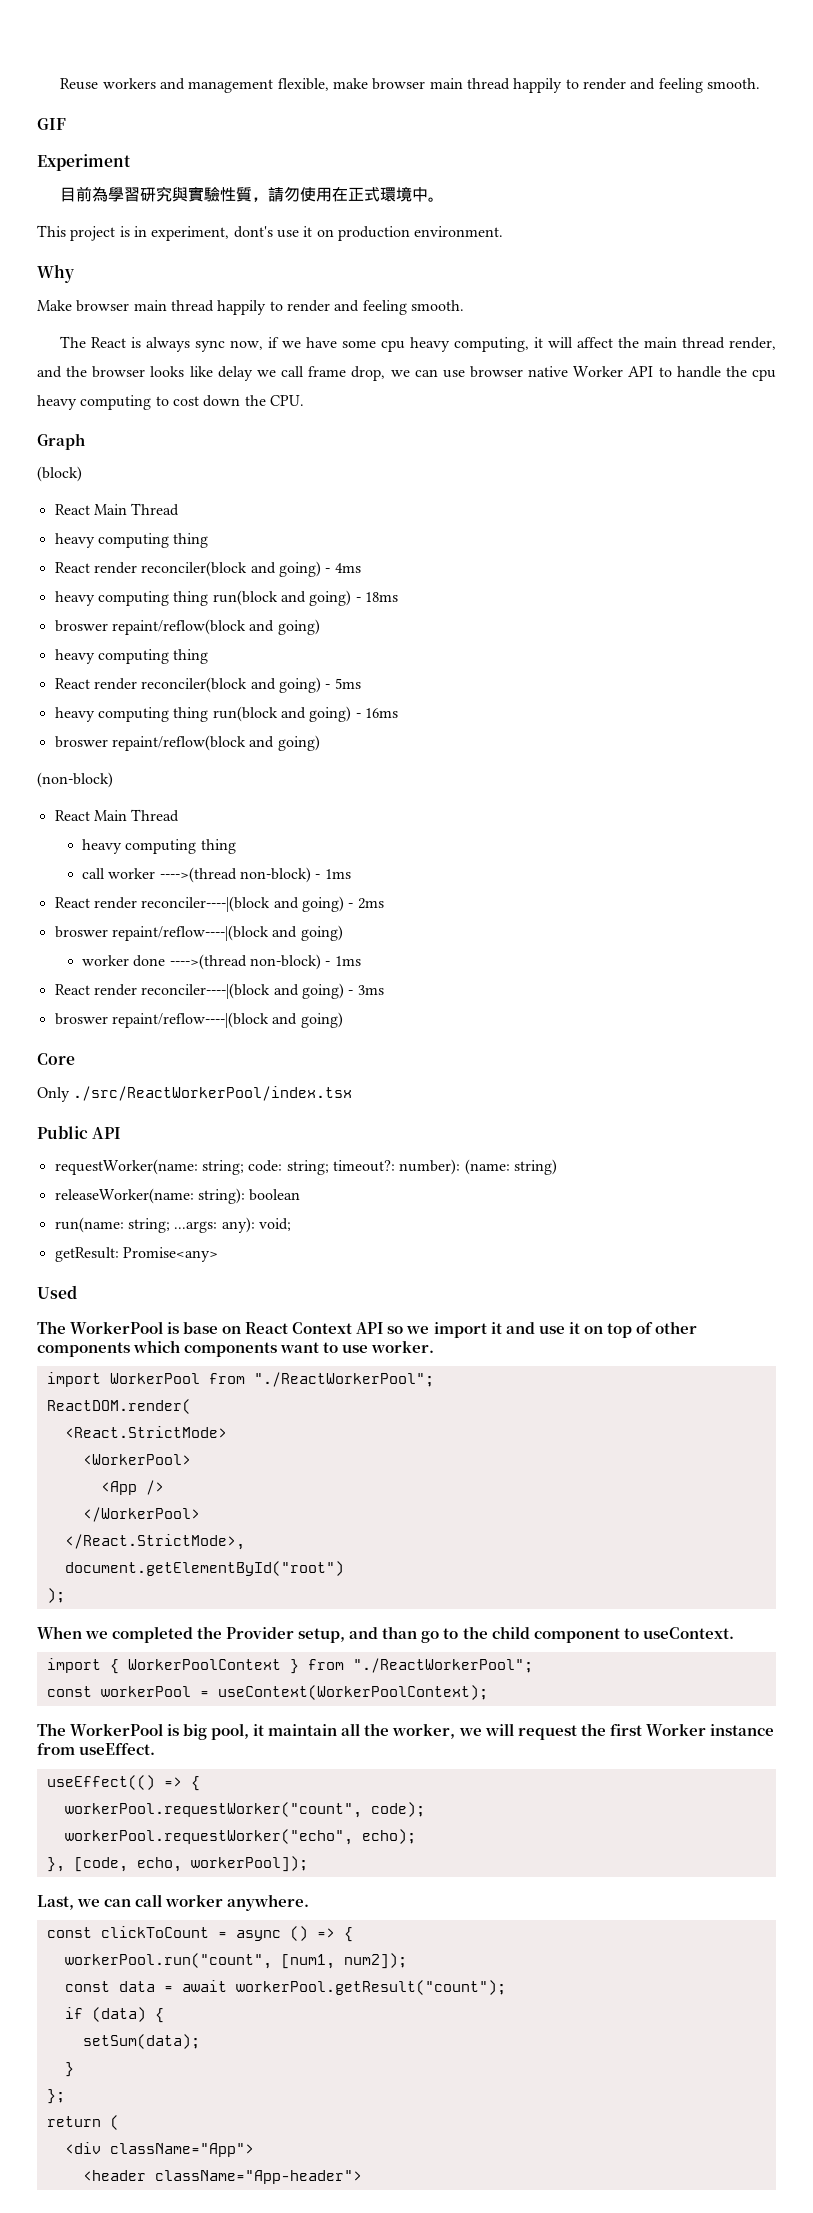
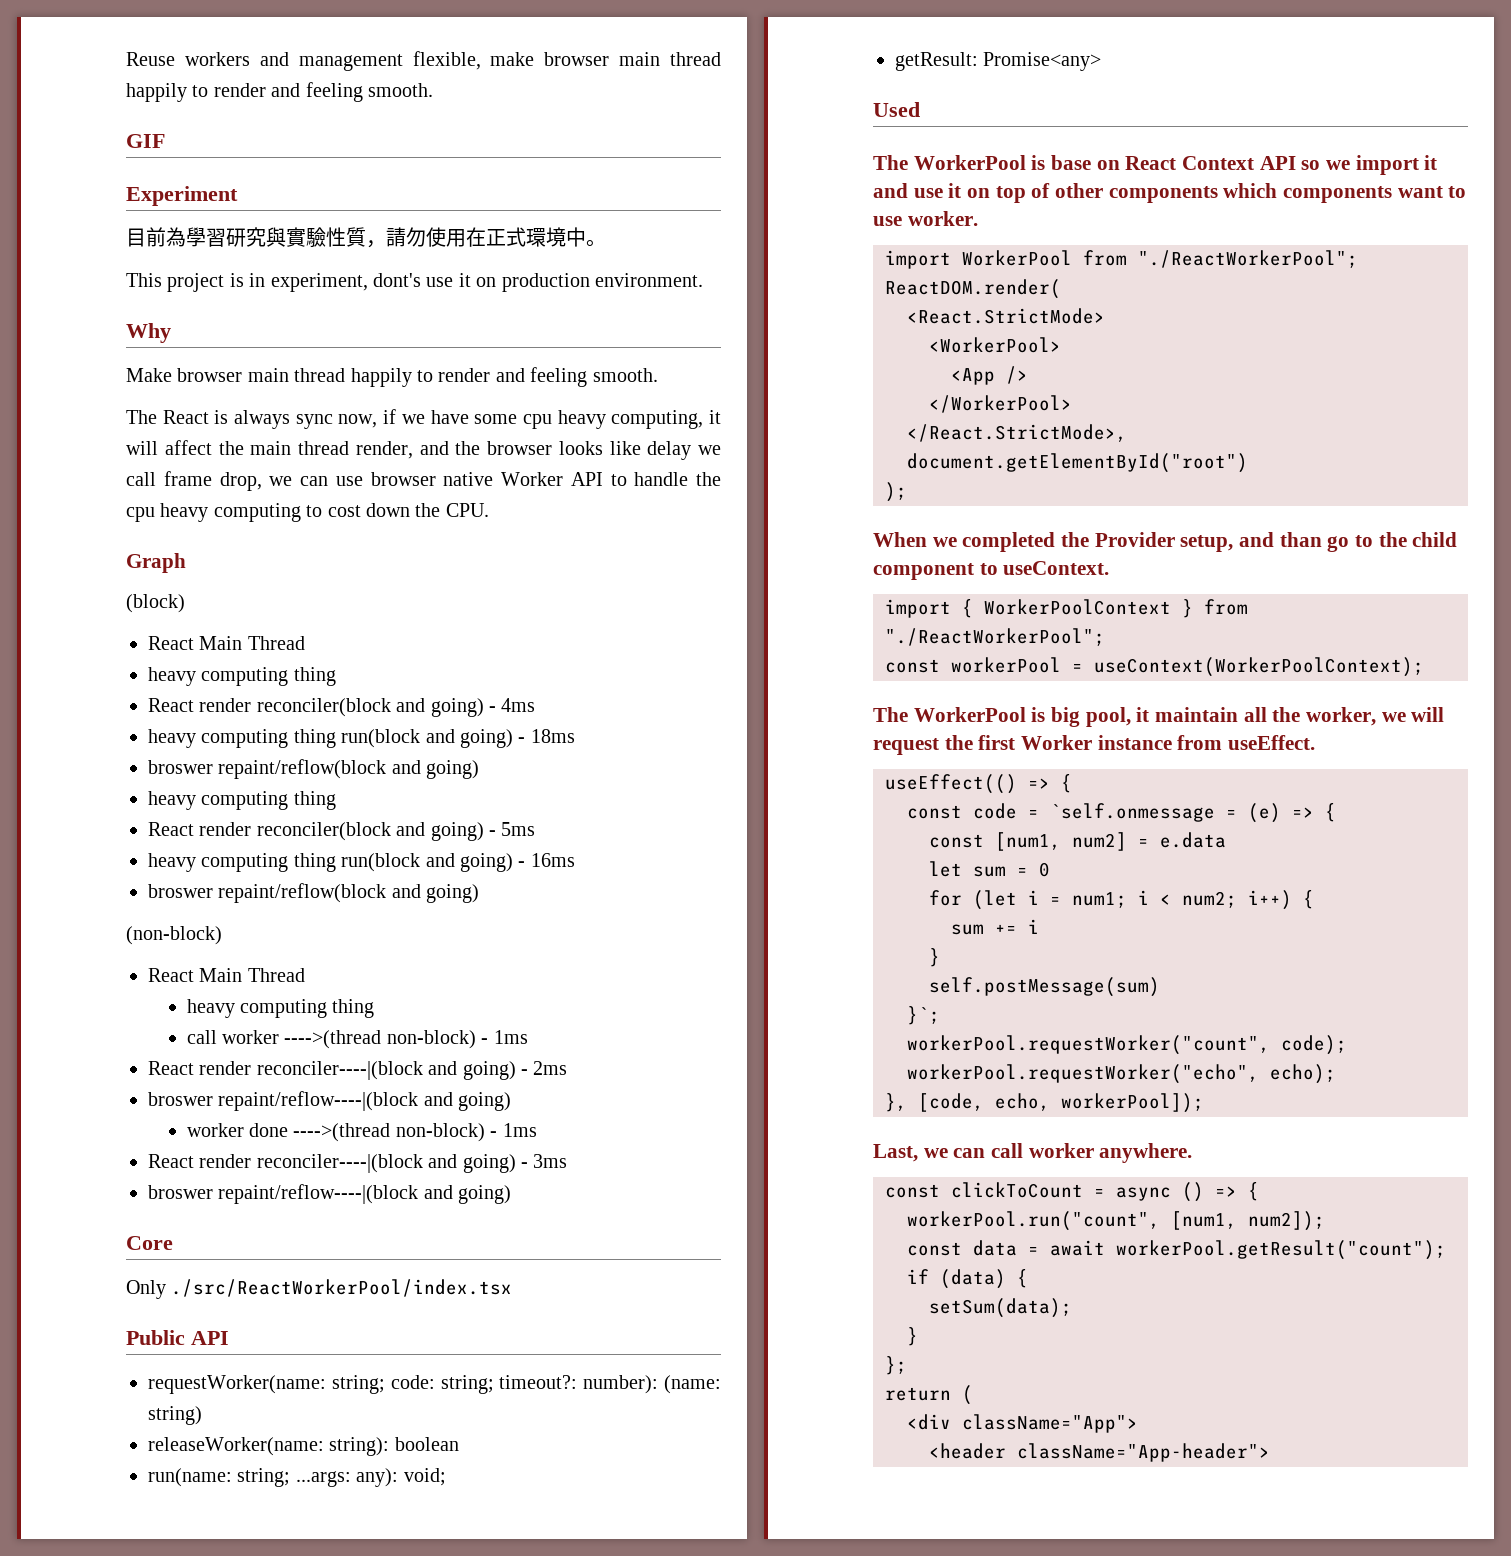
(200, 1783) none -> [907,803,1336,823] [929,832,1226,851] [929,861,1050,877] [929,890,1314,910] [951,919,1039,935] [929,948,940,967] [929,977,1160,997] [907,1006,940,1025] // const code = `self.onmessage = (e) => { // const [num1, num2] = e.data // let sum = 0 // for (let i = num1; i < num2; i++) { // sum += i // } // self.postMessage(sum) // }`;

